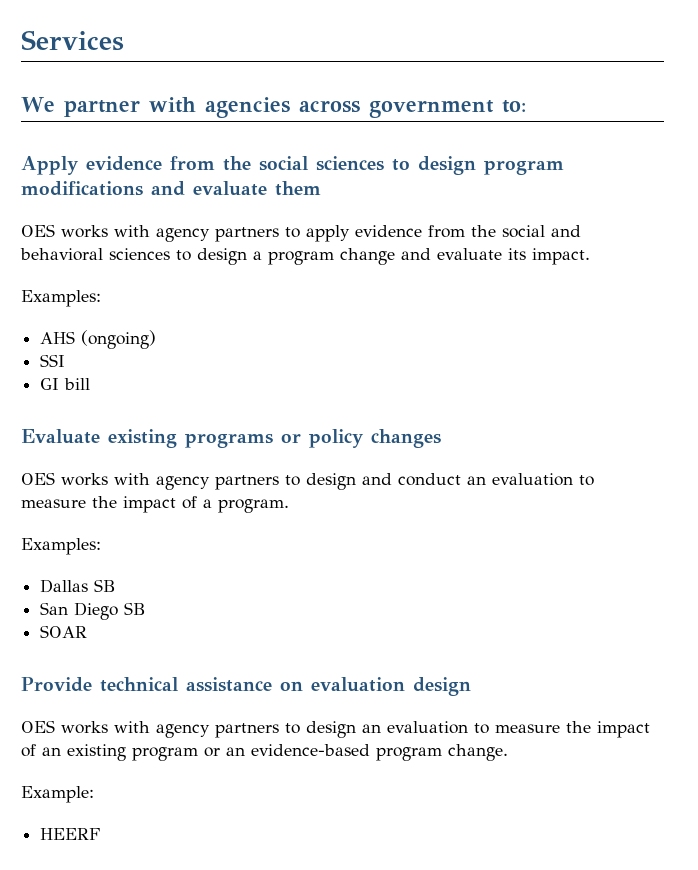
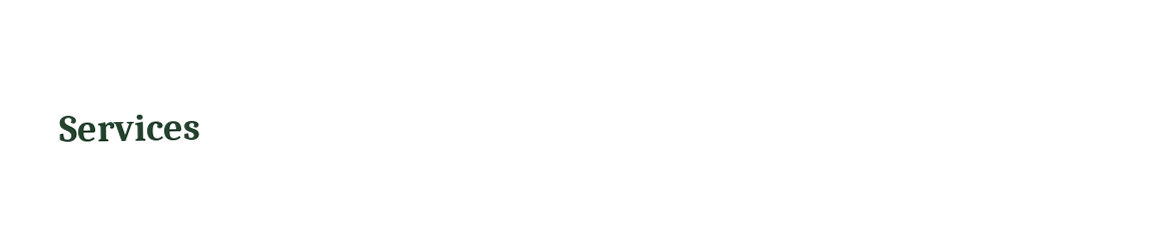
[21,97,526,118] [21,156,564,175] [21,181,321,196] [21,224,581,242] [20,248,590,265] [21,290,101,307] [40,330,157,349] [40,354,66,367] [40,378,91,390] [21,429,441,448] [21,472,594,490] [21,496,289,513] [21,538,101,555] [40,579,117,593] [40,602,147,620] [40,625,88,638] [21,677,471,696] [21,720,650,738] [21,744,508,761] [21,786,94,803] [40,828,101,840] // We partner with agencies across government to: // Apply evidence from the social sciences to design program modifications and evaluate them // OES works with agency partners to apply evidence from the social and behavioral sciences to design a program change and evaluate its impact. // Examples: // AHS (ongoing) // SSI // GI bill // Evaluate existing programs or policy changes // OES works with agency partners to design and conduct an evaluation to measure the impact of a program. // Examples: // Dallas SB // San Diego SB // SOAR // Provide technical assistance on evaluation design // OES works with agency partners to design an evaluation to measure the impact of an existing program or an evidence-based program change. // Example: // HEERF -> (201, 127) none

